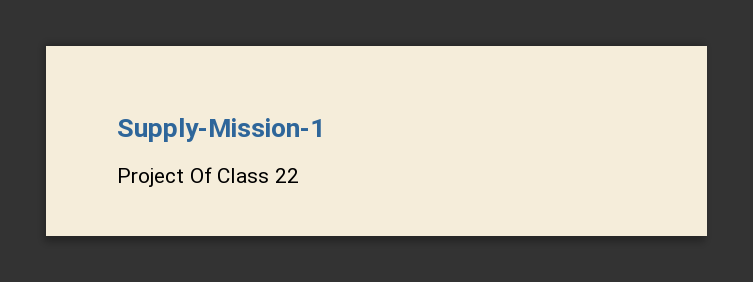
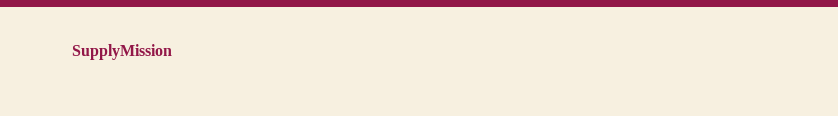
[117,118,325,142] [117,167,300,187] Supply-Mission-1 // Project Of Class 22 -> [72,44,172,60] SupplyMission

